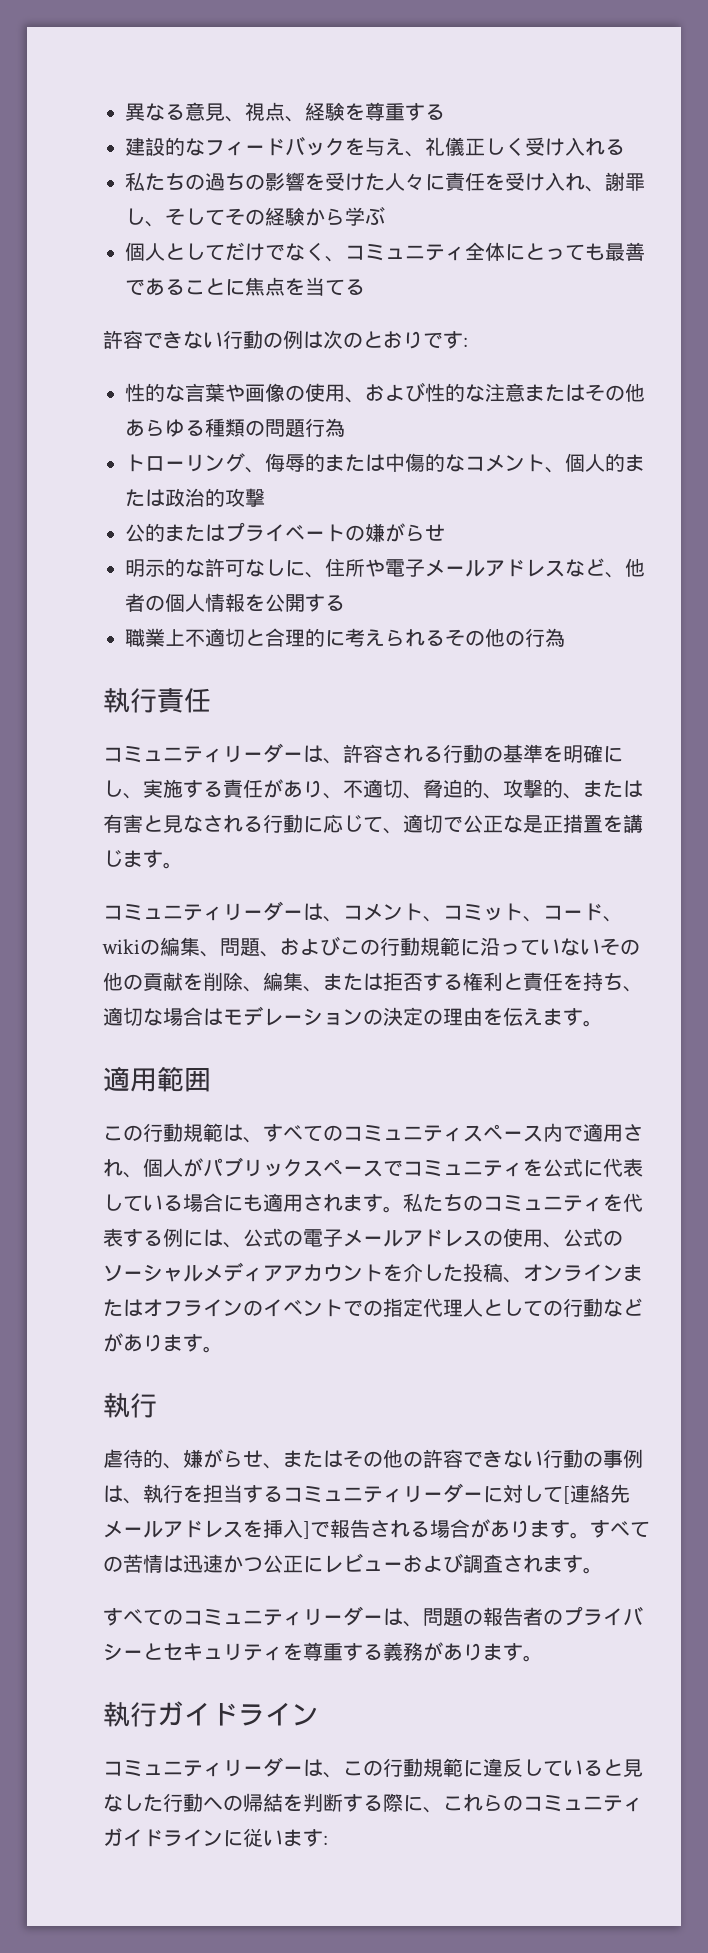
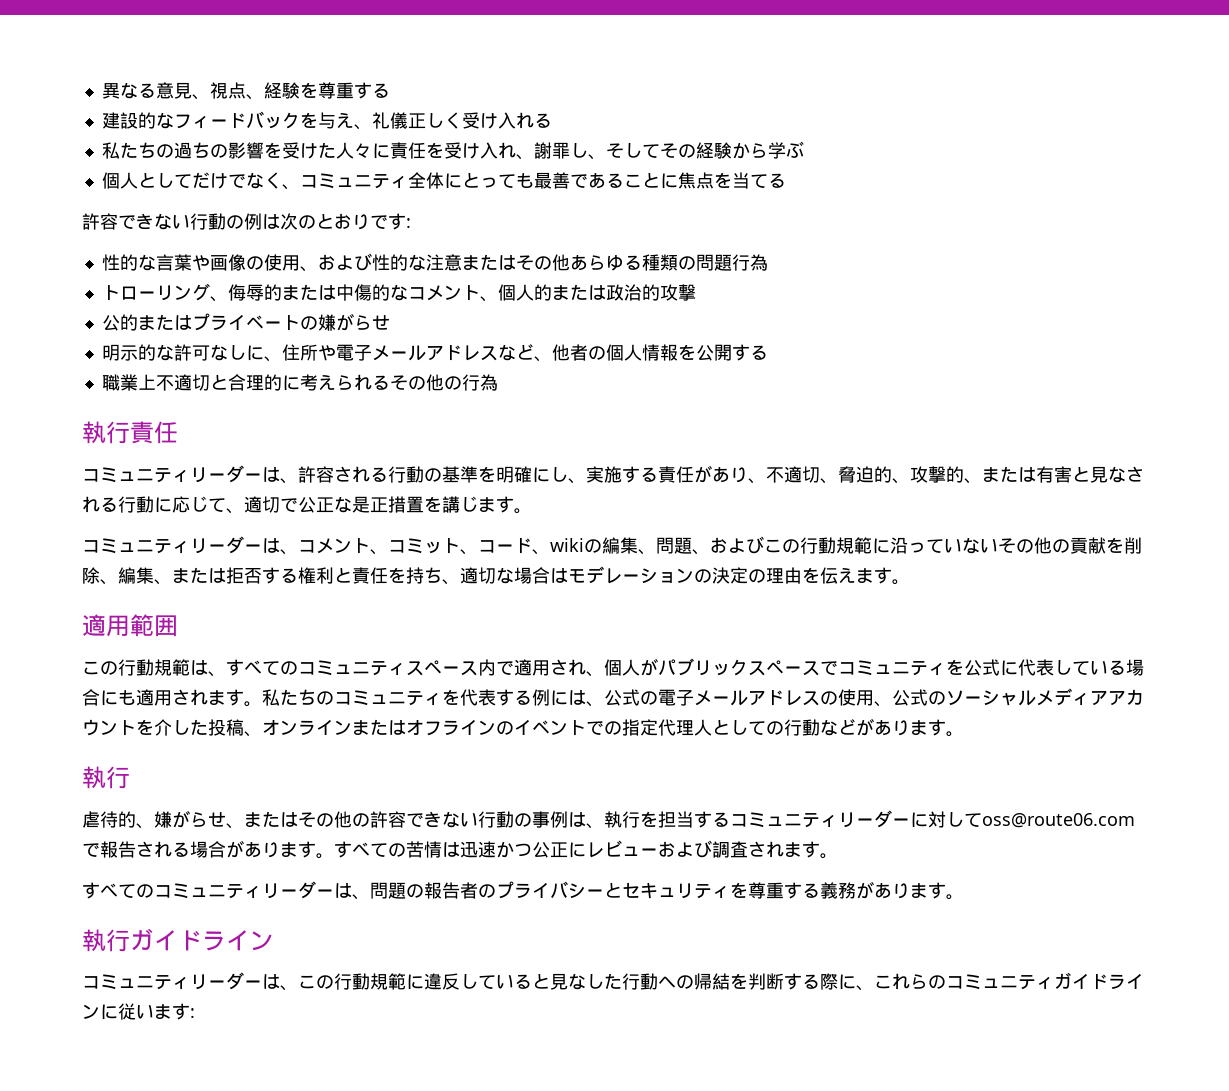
[563,1484,630,1504] [103,1519,310,1539] [連絡先メールアドレスを挿入] -> [982,813,1135,828] oss@route06.com

